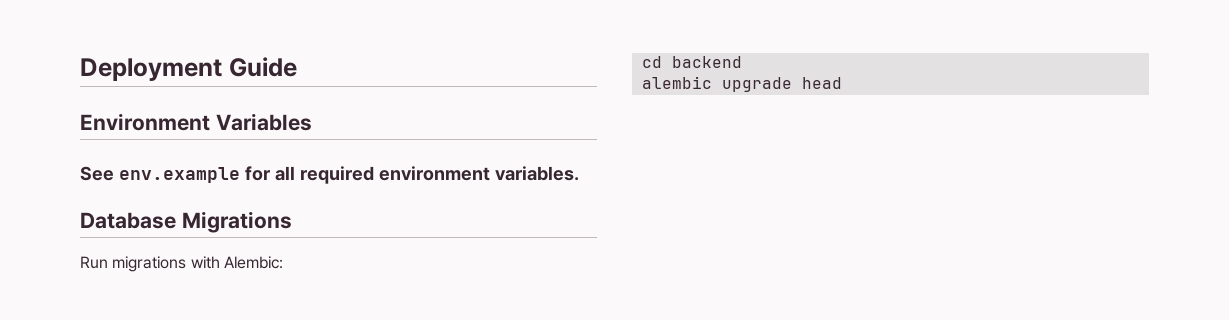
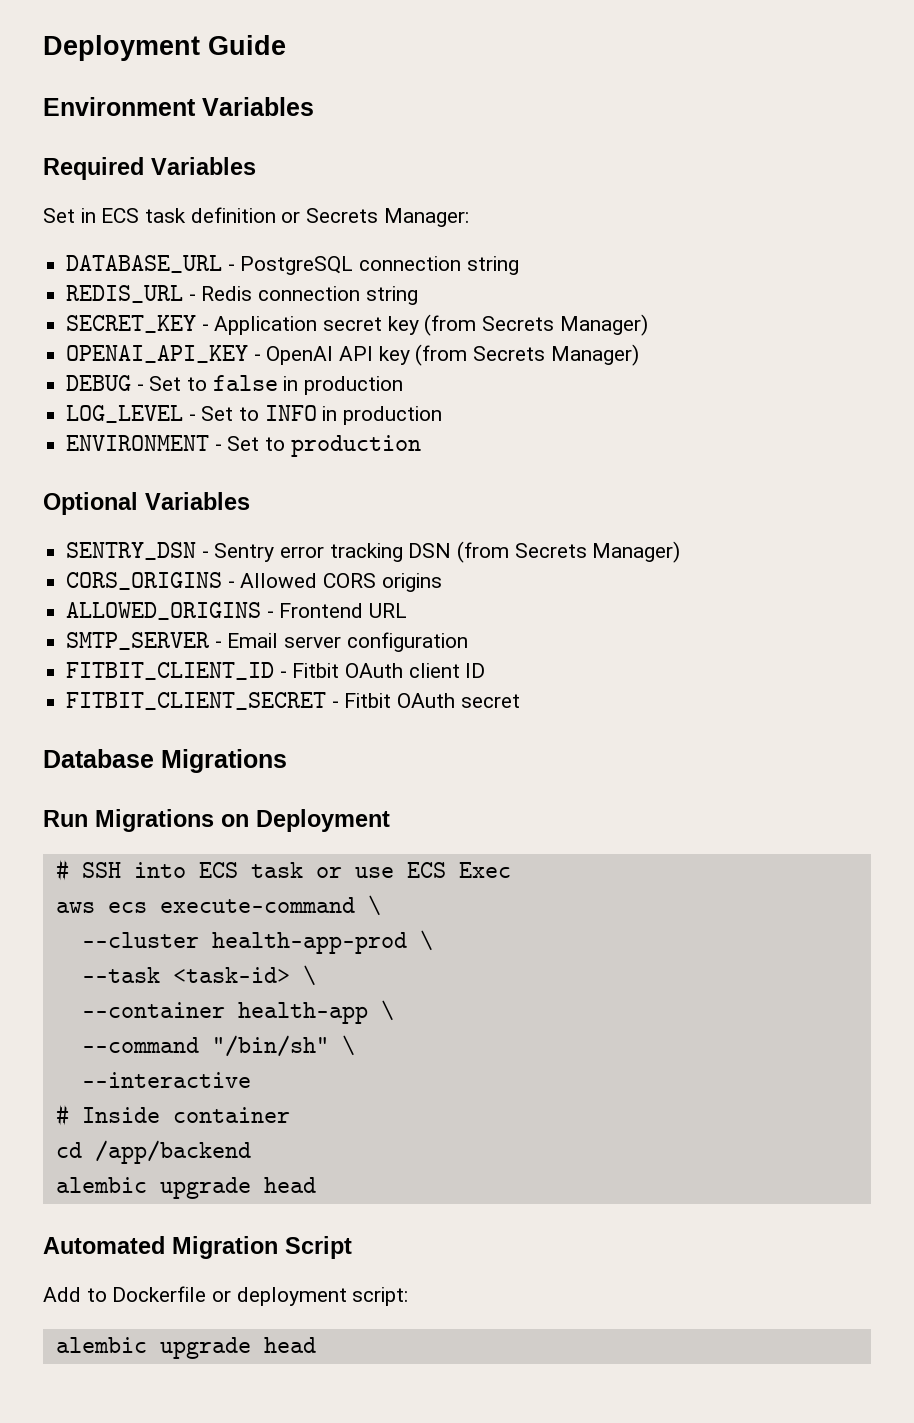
[80,166,579,184] [80,211,292,233] [80,256,283,272] See env.example for all required environment variables. // Database Migrations // Run migrations with Alembic: -> [43,157,256,180] [43,207,469,227] [66,255,519,275] [66,285,418,305] [66,314,648,336] [66,344,639,366] [66,375,404,395] [66,405,443,425] [66,435,421,457] [43,492,250,515] [66,541,681,563] [66,572,442,592] [66,602,408,620] [66,632,468,652] [66,662,486,680] [66,692,520,710] [43,749,287,773] [43,809,390,832] [55,859,511,881] [55,895,381,916] [81,930,433,954] [81,965,316,986] [81,1000,394,1024] [81,1035,355,1057] [81,1072,251,1088] [55,1104,290,1126] Required Variables // Set in ECS task definition or Secrets Manager: // DATABASE_URL - PostgreSQL connection string // REDIS_URL - Redis connection string // SECRET_KEY - Application secret key (from Secrets Manager) // OPENAI_API_KEY - OpenAI API key (from Secrets Manager) // DEBUG - Set to false in production // LOG_LEVEL - Set to INFO in production // ENVIRONMENT - Set to production // Optional Variables // SENTRY_DSN - Sentry error tracking DSN (from Secrets Manager) // CORS_ORIGINS - Allowed CORS origins // ALLOWED_ORIGINS - Frontend URL // SMTP_SERVER - Email server configuration // FITBIT_CLIENT_ID - Fitbit OAuth client ID // FITBIT_CLIENT_SECRET - Fitbit OAuth secret // Database Migrations // Run Migrations on Deployment // # SSH into ECS task or use ECS Exec // aws ecs execute-command \ // --cluster health-app-prod \ // --task <task-id> \ // --container health-app \ // --command "/bin/sh" \ // --interactive // # Inside container
[671,56,742,68] [641,76,842,92] backend // alembic upgrade head -> [94,1140,251,1164] [55,1177,316,1199] [43,1236,352,1259] [43,1286,409,1306] [55,1337,316,1359] /app/backend // alembic upgrade head // Automated Migration Script // Add to Dockerfile or deployment script: // alembic upgrade head

